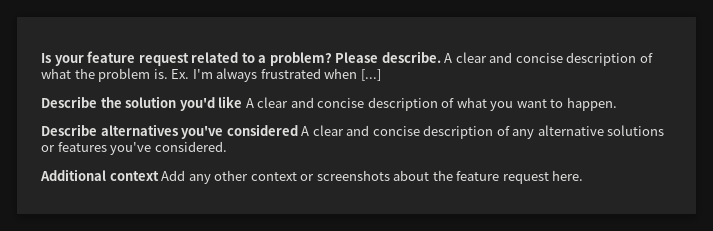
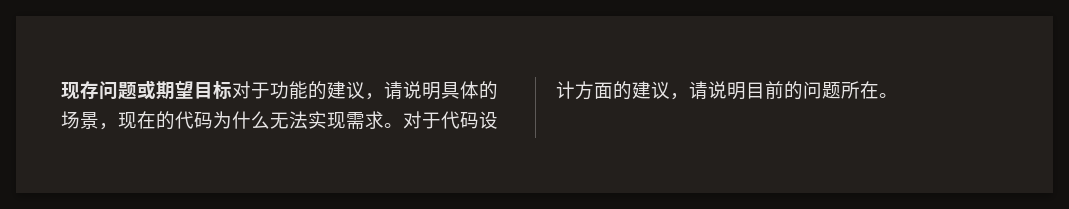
[41,51,653,66] [41,68,381,82] [41,96,617,111] [41,124,665,139] [41,141,227,155] [40,169,584,184] Is your feature request related to a problem? Please describe. A clear and concise description of what the problem is. Ex. I'm always frustrated when [...] // Describe the solution you'd like A clear and concise description of what you want to happen. // Describe alternatives you've considered A clear and concise description of any alternative solutions or features you've considered. // Additional context Add any other context or screenshots about the feature request here. -> [61,80,498,100] [61,111,498,130] [556,81,898,100] 现存问题或期望目标对于功能的建议，请说明具体的场景，现在的代码为什么无法实现需求。对于代码设计方面的建议，请说明目前的问题所在。

